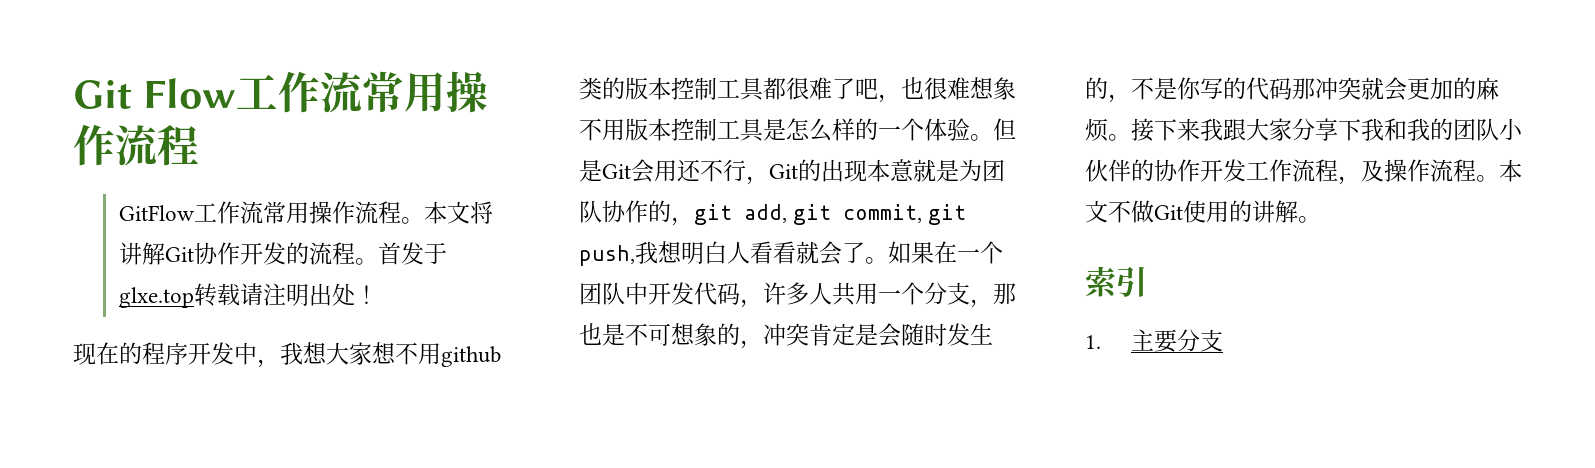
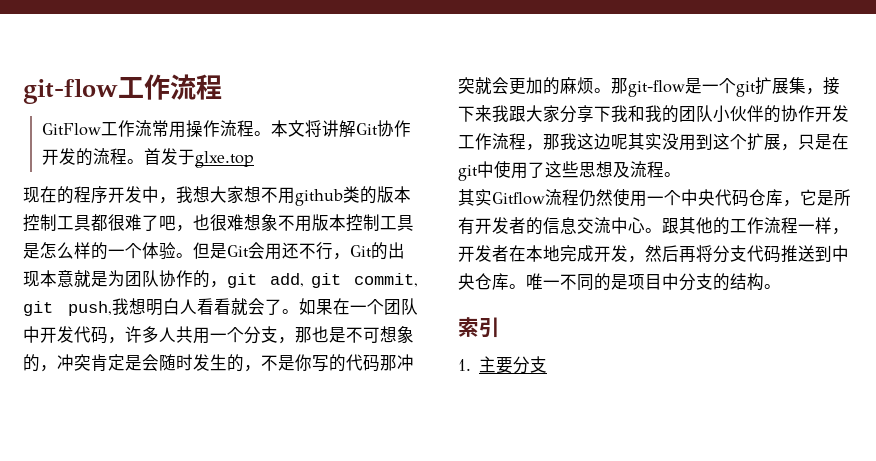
[73,71,489,113] Git Flow工作流常用操 -> [23,77,144,104] git-flow工
[193,283,378,307] 转载请注明出处！ -> (254, 159) none
(1131, 137) none -> [611,77,823,97] 那git-flow是一个git扩展集，
[1361,159,1522,182] [1085,200,1298,223] 及操作流程。本文不做Git使用的讲解 -> [543,133,849,151] [458,161,681,181] [458,189,851,207] [458,217,849,235] [458,245,849,263] [458,273,764,291] 那我这边呢其实没用到这个扩展，只是在git中使用了这些思想及流程。 // 其实Gitflow流程仍然使用一个中央代码仓库，它是所有开发者的信息交流中心。跟其他的工作流程一样，开发者在本地完成开发，然后再将分支代码推送到中央仓库。唯一不同的是项目中分支的结构

